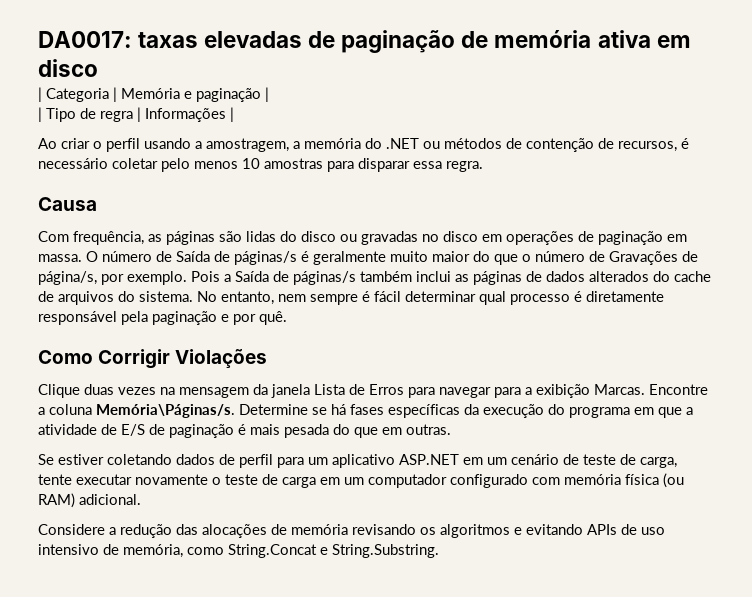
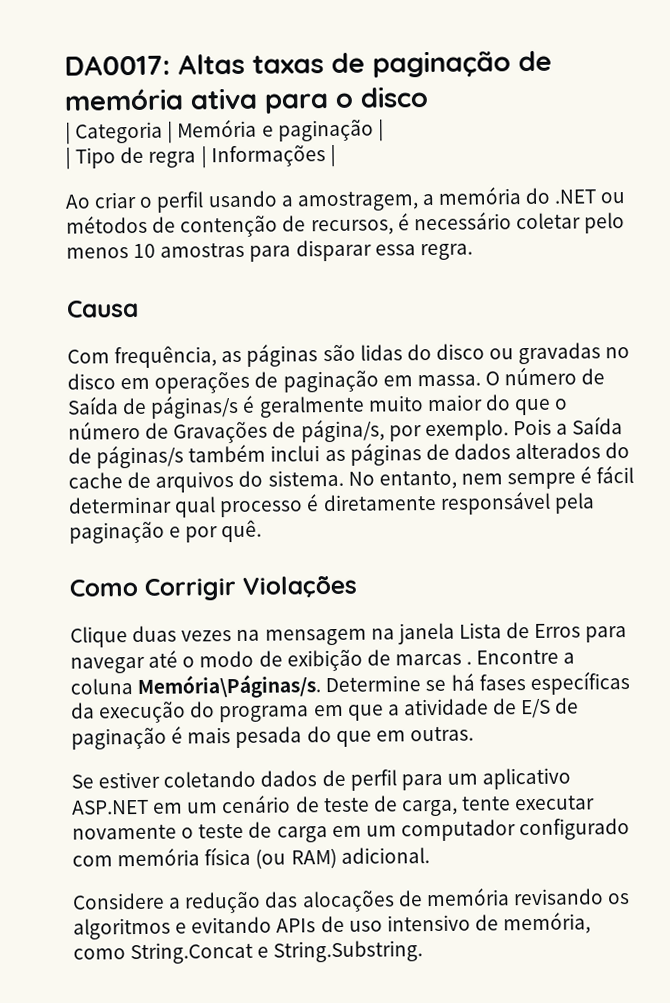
[138,31,303,48] taxas elevadas -> [178,53,324,75] Altas taxas
[656,35,691,48] em -> [264,92,354,114] para o
[253,384,268,395] da -> [370,628,395,640] na
[494,384,645,398] para a exibição Marcas. -> [148,649,473,672] até o modo de exibição de marcas .

